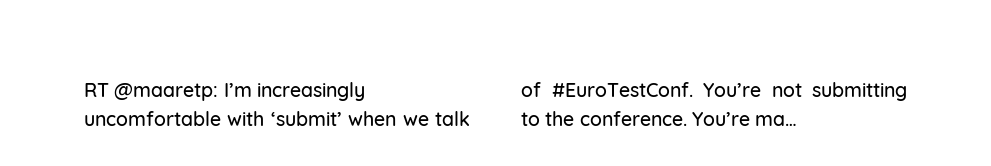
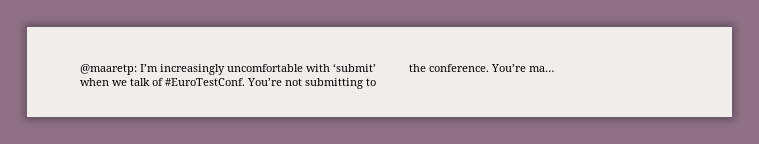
[84,83,109,97] RT -> (80, 69) none

